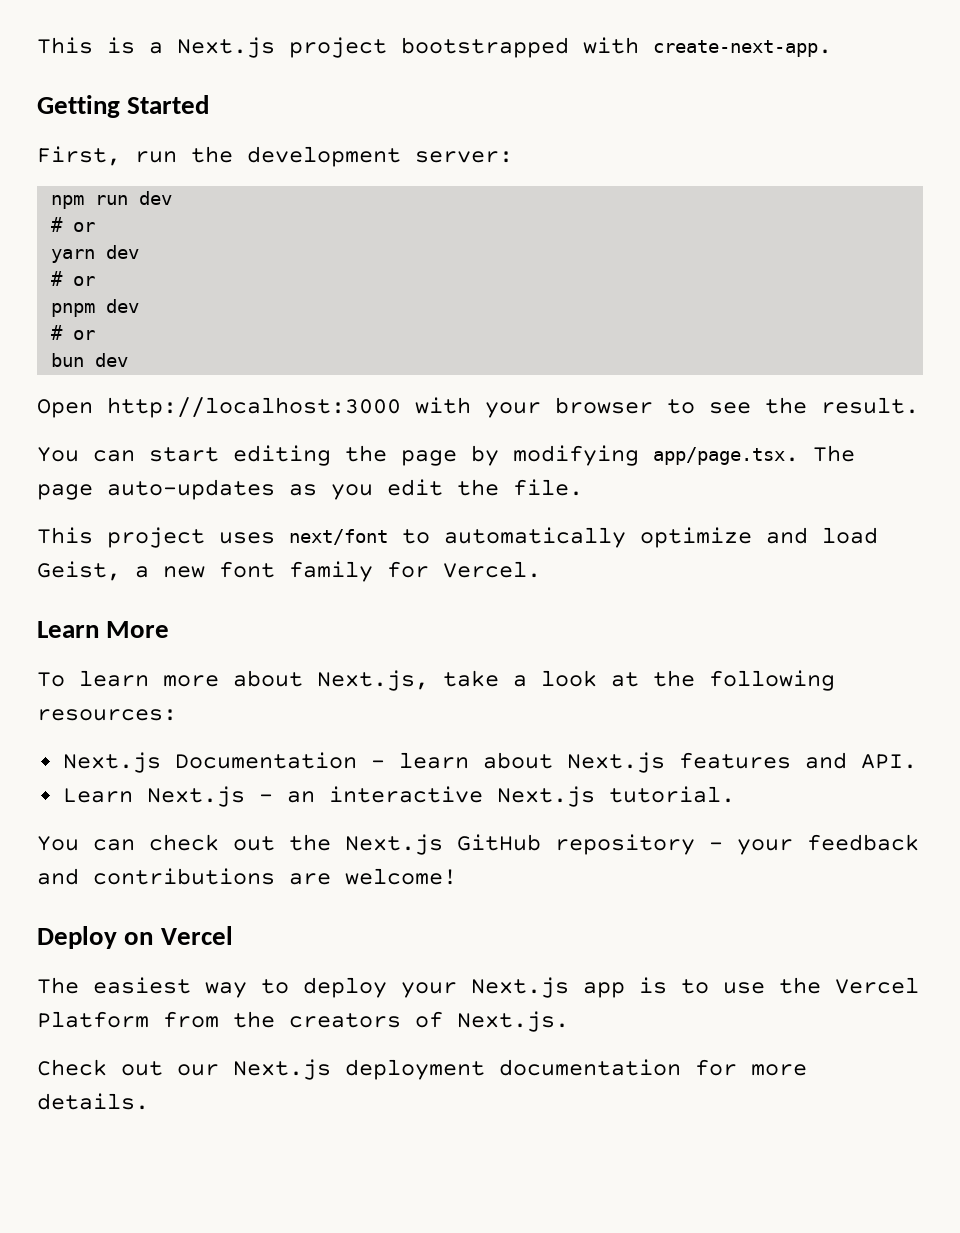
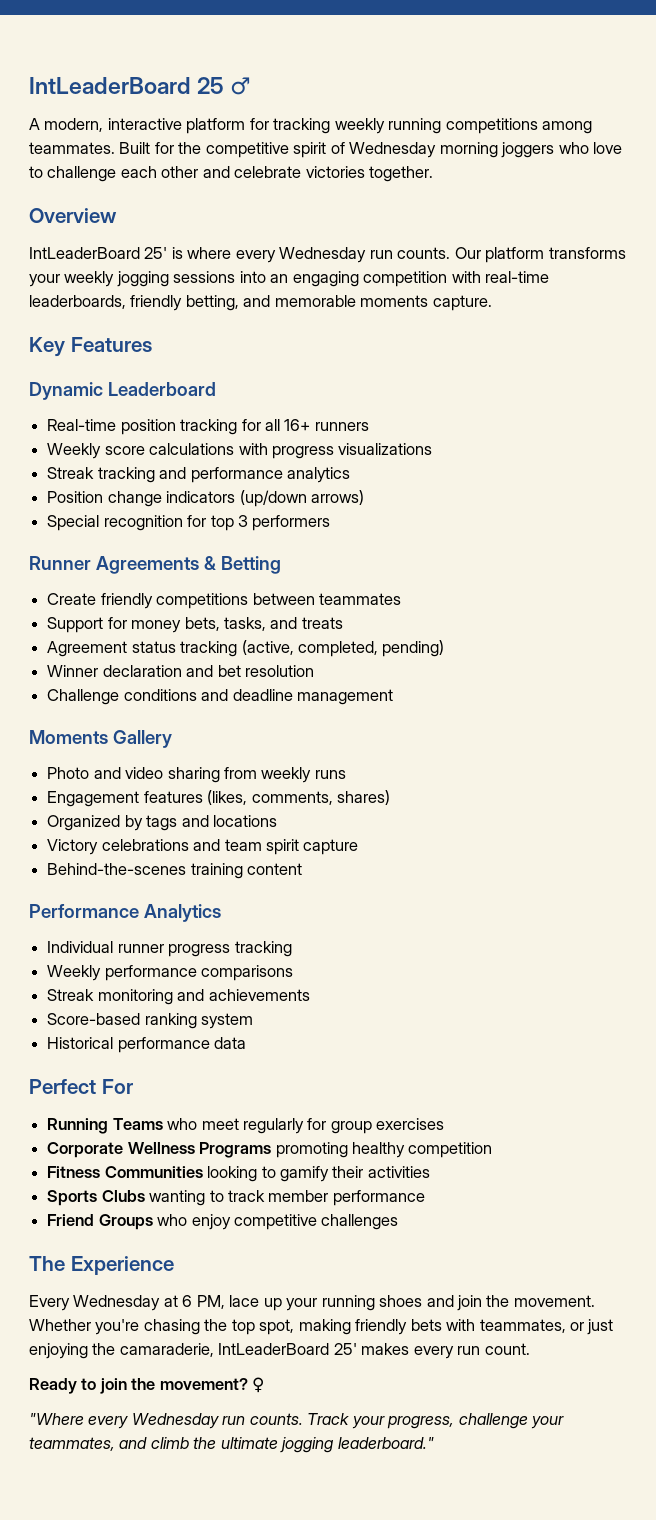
[37,37,832,58] [37,95,210,118] [37,146,513,167] [51,191,173,209] [51,217,96,232] [51,245,140,263] [51,271,96,286] [51,299,140,317] [51,325,96,340] [51,353,129,367] [37,397,919,418] [37,445,855,466] [37,479,583,500] [37,527,878,548] [37,561,541,582] [37,621,170,638] [37,670,835,691] [37,709,177,721] [62,752,917,773] [62,786,735,807] [37,834,919,855] [37,868,457,885] [37,926,233,949] [37,977,919,998] [37,1011,569,1032] [37,1059,807,1080] [37,1093,149,1110] This is a Next.js project bootstrapped with create-next-app. // Getting Started // First, run the development server: // npm run dev // # or // yarn dev // # or // pnpm dev // # or // bun dev // Open http://localhost:3000 with your browser to see the result. // You can start editing the page by modifying app/page.tsx. The page auto-updates as you edit the file. // This project uses next/font to automatically optimize and load Geist, a new font family for Vercel. // Learn More // To learn more about Next.js, take a look at the following resources: // Next.js Documentation - learn about Next.js features and API. // Learn Next.js - an interactive Next.js tutorial. // You can check out the Next.js GitHub repository - your feedback and contributions are welcome! // Deploy on Vercel // The easiest way to deploy your Next.js app is to use the Vercel Platform from the creators of Next.js. // Check out our Next.js deployment documentation for more details. -> [29,77,252,95] [29,118,593,134] [29,142,623,158] [29,166,434,182] [29,208,117,223] [29,247,626,263] [29,271,550,287] [29,295,492,311] [29,337,152,357] [29,382,216,400] [47,419,369,435] [47,443,433,459] [47,467,350,483] [47,490,364,507] [47,515,331,531] [29,556,281,574] [47,593,401,609] [47,617,343,633] [47,640,445,657] [47,665,314,677] [47,689,393,705] [29,730,172,748] [47,767,346,783] [47,790,390,807] [47,815,277,831] [47,839,359,855] [47,863,303,879] [29,904,221,922] [47,941,292,957] [47,965,294,981] [47,989,310,1005] [47,1013,254,1029] [47,1037,247,1053] [29,1079,133,1094] [47,1118,445,1134] [47,1142,493,1158] [47,1166,430,1182] [47,1190,425,1206] [47,1214,399,1230] [29,1256,174,1275] [29,1295,595,1311] [29,1319,614,1335] [29,1343,530,1359] [29,1377,265,1394] [29,1413,565,1429] [29,1437,434,1453] IntLeaderBoard 25 ♂ // A modern, interactive platform for tracking weekly running competitions among teammates. Built for the competitive spirit of Wednesday morning joggers who love to challenge each other and celebrate victories together. // Overview // IntLeaderBoard 25' is where every Wednesday run counts. Our platform transforms your weekly jogging sessions into an engaging competition with real-time leaderboards, friendly betting, and memorable moments capture. // Key Features // Dynamic Leaderboard // Real-time position tracking for all 16+ runners // Weekly score calculations with progress visualizations // Streak tracking and performance analytics // Position change indicators (up/down arrows) // Special recognition for top 3 performers // Runner Agreements & Betting // Create friendly competitions between teammates // Support for money bets, tasks, and treats // Agreement status tracking (active, completed, pending) // Winner declaration and bet resolution // Challenge conditions and deadline management // Moments Gallery // Photo and video sharing from weekly runs // Engagement features (likes, comments, shares) // Organized by tags and locations // Victory celebrations and team spirit capture // Behind-the-scenes training content // Performance Analytics // Individual runner progress tracking // Weekly performance comparisons // Streak monitoring and achievements // Score-based ranking system // Historical performance data // Perfect For // Running Teams who meet regularly for group exercises // Corporate Wellness Programs promoting healthy competition // Fitness Communities looking to gamify their activities // Sports Clubs wanting to track member performance // Friend Groups who enjoy competitive challenges // The Experience // Every Wednesday at 6 PM, lace up your running shoes and join the movement. Whether you're chasing the top spot, making friendly bets with teammates, or just enjoying the camaraderie, IntLeaderBoard 25' makes every run count. // Ready to join the movement? ♀ // "Where every Wednesday run counts. Track your progress, challenge your teammates, and climb the ultimate jogging leaderboard."

